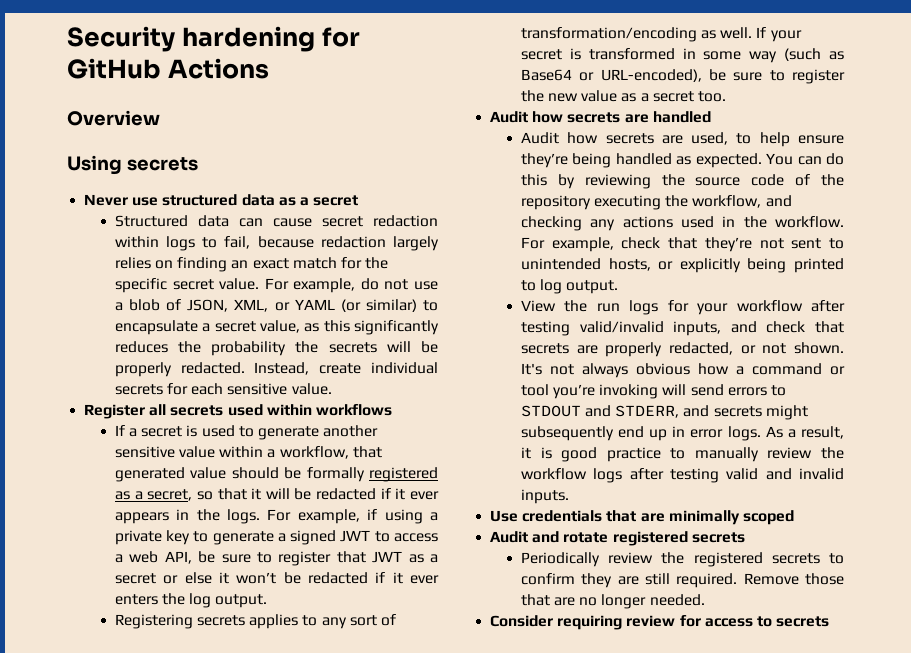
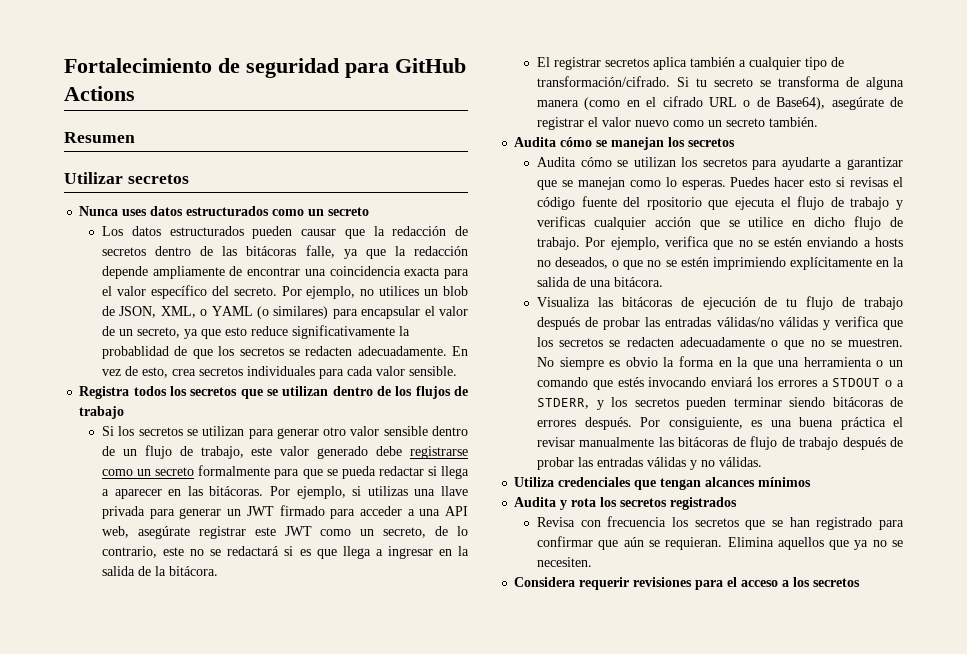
[67,26,360,52] [67,58,269,79] [67,110,160,126] [67,155,198,175] [84,194,359,206] [114,215,438,227] [114,236,440,251] [114,257,389,272] [114,278,438,293] [114,299,439,312] [114,320,439,335] [114,341,438,356] [114,362,438,377] [114,383,332,395] [84,404,392,419] [114,425,379,440] [114,446,382,459] [114,467,438,482] [114,488,439,501] [114,509,438,524] [114,530,438,545] [114,551,438,566] [114,572,440,584] [114,593,268,608] [114,614,397,629] [520,27,802,42] [520,48,844,63] [520,69,845,84] [520,90,727,102] [490,111,711,123] [520,132,844,147] [520,153,844,168] [520,174,844,189] [520,195,792,210] [520,216,844,231] [520,237,844,252] [520,258,844,273] [520,279,619,294] [520,300,845,315] [520,321,844,336] [520,342,844,357] [520,363,845,378] [520,384,787,399] [520,405,808,420] [520,426,844,441] [520,447,844,462] [520,468,844,483] [520,489,569,504] [490,510,794,525] [490,531,745,546] [520,552,844,567] [520,573,844,588] [520,594,705,609] [490,615,830,630] Security hardening for GitHub Actions // Overview // Using secrets // Never use structured data as a secret // Structured data can cause secret redaction within logs to fail, because redaction largely relies on finding an exact match for the specific secret value. For example, do not use a blob of JSON, XML, or YAML (or similar) to encapsulate a secret value, as this significantly reduces the probability the secrets will be properly redacted. Instead, create individual secrets for each sensitive value. // Register all secrets used within workflows // If a secret is used to generate another sensitive value within a workflow, that generated value should be formally registered as a secret, so that it will be redacted if it ever appears in the logs. For example, if using a private key to generate a signed JWT to access a web API, be sure to register that JWT as a secret or else it won’t be redacted if it ever enters the log output. // Registering secrets applies to any sort of transformation/encoding as well. If your secret is transformed in some way (such as Base64 or URL-encoded), be sure to register the new value as a secret too. // Audit how secrets are handled // Audit how secrets are used, to help ensure they’re being handled as expected. You can do this by reviewing the source code of the repository executing the workflow, and checking any actions used in the workflow. For example, check that they’re not sent to unintended hosts, or explicitly being printed to log output. // View the run logs for your workflow after testing valid/invalid inputs, and check that secrets are properly redacted, or not shown. It's not always obvious how a command or tool you’re invoking will send errors to STDOUT and STDERR, and secrets might subsequently end up in error logs. As a result, it is good practice to manually review the workflow logs after testing valid and invalid inputs. // Use credentials that are minimally scoped // Audit and rotate registered secrets // Periodically review the registered secrets to confirm they are still required. Remove those that are no longer needed. // Consider requiring review for access to secrets -> [64,58,466,78] [64,86,135,101] [64,132,135,143] [64,172,189,184] [79,206,370,216] [102,226,469,239] [102,245,468,259] [102,266,469,279] [102,285,468,299] [102,306,468,319] [102,325,411,339] [102,346,468,359] [102,366,458,379] [79,386,468,399] [79,406,125,419] [102,426,468,439] [102,445,468,459] [102,465,469,479] [102,486,468,499] [102,505,469,519] [102,526,468,539] [102,546,470,559] [102,566,219,576] [537,57,845,70] [537,76,904,90] [537,96,903,110] [537,117,819,130] [514,137,736,150] [537,157,903,170] [537,177,903,190] [537,196,903,210] [537,216,903,230] [537,236,903,250] [537,257,904,270] [537,277,664,287] [537,296,903,310] [537,316,903,330] [537,337,903,350] [537,356,904,370] [537,377,904,390] [537,397,903,410] [537,417,903,430] [537,436,903,450] [537,457,763,470] [514,477,812,490] [514,497,738,510] [537,516,904,530] [537,536,903,550] [537,557,593,567] [514,577,861,590] Fortalecimiento de seguridad para GitHub Actions // Resumen // Utilizar secretos // Nunca uses datos estructurados como un secreto // Los datos estructurados pueden causar que la redacción de secretos dentro de las bitácoras falle, ya que la redacción depende ampliamente de encontrar una coincidencia exacta para el valor específico del secreto. Por ejemplo, no utilices un blob de JSON, XML, o YAML (o similares) para encapsular el valor de un secreto, ya que esto reduce significativamente la probablidad de que los secretos se redacten adecuadamente. En vez de esto, crea secretos individuales para cada valor sensible. // Registra todos los secretos que se utilizan dentro de los flujos de trabajo // Si los secretos se utilizan para generar otro valor sensible dentro de un flujo de trabajo, este valor generado debe registrarse como un secreto formalmente para que se pueda redactar si llega a aparecer en las bitácoras. Por ejemplo, si utilizas una llave privada para generar un JWT firmado para acceder a una API web, asegúrate registrar este JWT como un secreto, de lo contrario, este no se redactará si es que llega a ingresar en la salida de la bitácora. // El registrar secretos aplica también a cualquier tipo de transformación/cifrado. Si tu secreto se transforma de alguna manera (como en el cifrado URL o de Base64), asegúrate de registrar el valor nuevo como un secreto también. // Audita cómo se manejan los secretos // Audita cómo se utilizan los secretos para ayudarte a garantizar que se manejan como lo esperas. Puedes hacer esto si revisas el código fuente del rpositorio que ejecuta el flujo de trabajo y verificas cualquier acción que se utilice en dicho flujo de trabajo. Por ejemplo, verifica que no se estén enviando a hosts no deseados, o que no se estén imprimiendo explícitamente en la salida de una bitácora. // Visualiza las bitácoras de ejecución de tu flujo de trabajo después de probar las entradas válidas/no válidas y verifica que los secretos se redacten adecuadamente o que no se muestren. No siempre es obvio la forma en la que una herramienta o un comando que estés invocando enviará los errores a STDOUT o a STDERR, y los secretos pueden terminar siendo bitácoras de errores después. Por consiguiente, es una buena práctica el revisar manualmente las bitácoras de flujo de trabajo después de probar las entradas válidas y no válidas. // Utiliza credenciales que tengan alcances mínimos // Audita y rota los secretos registrados // Revisa con frecuencia los secretos que se han registrado para confirmar que aún se requieran. Elimina aquellos que ya no se necesiten. // Considera requerir revisiones para el acceso a los secretos

